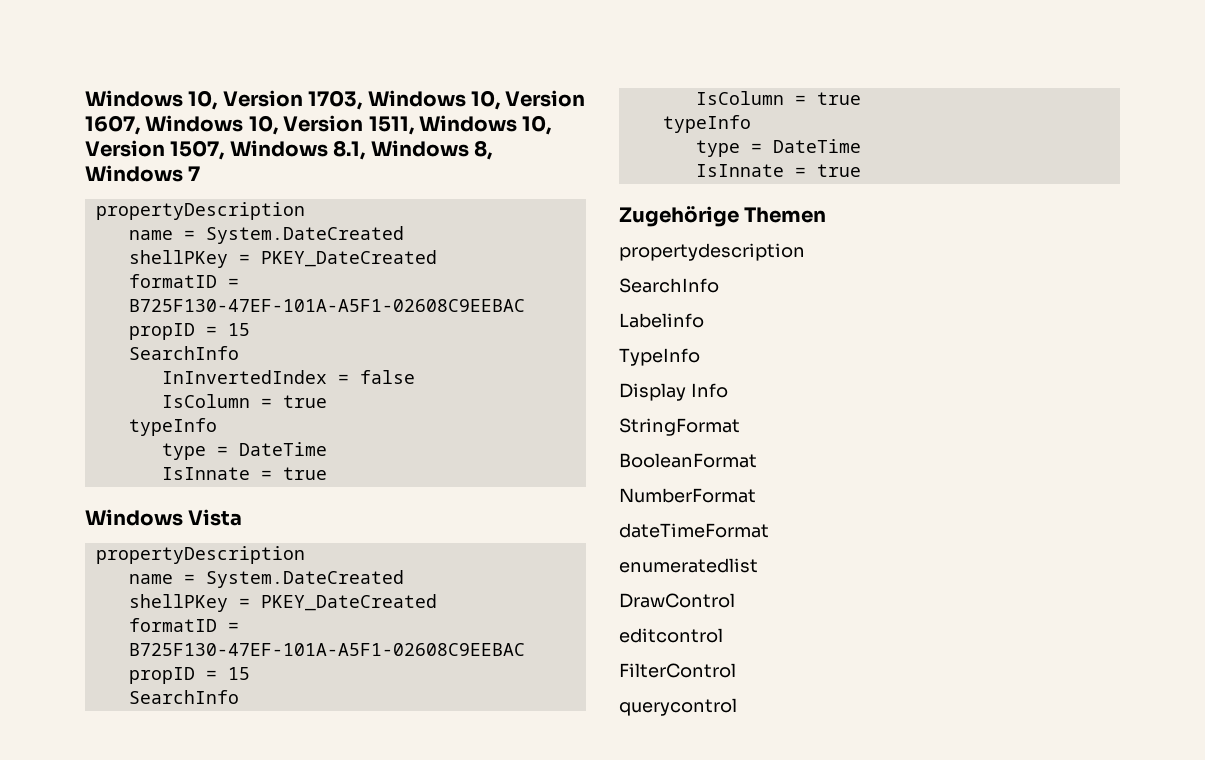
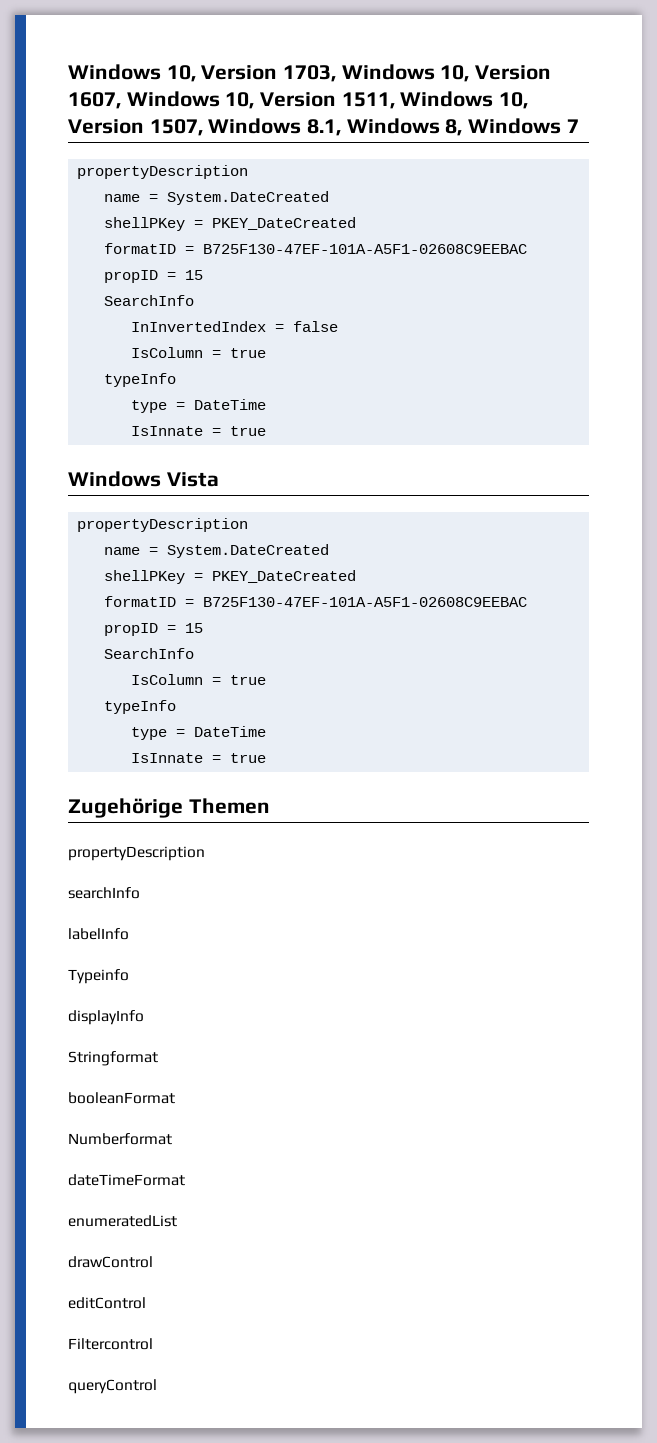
[619,243,805,261] [619,278,719,293] [619,313,704,328] [619,348,700,366] [619,383,728,401] [619,418,740,436] [619,453,757,468] [619,488,756,503] [619,523,769,538] [619,558,758,573] [619,593,735,608] [619,628,723,643] [619,663,736,678] [619,698,737,716] propertydescription // SearchInfo // Labelinfo // TypeInfo // Display Info // StringFormat // BooleanFormat // NumberFormat // dateTimeFormat // enumeratedlist // DrawControl // editcontrol // FilterControl // querycontrol -> [68,846,205,861] [68,887,140,899] [68,928,129,940] [68,969,129,984] [68,1010,144,1025] [68,1051,158,1066] [68,1092,175,1104] [68,1133,172,1145] [68,1174,185,1186] [68,1215,177,1227] [68,1256,153,1268] [68,1297,146,1309] [68,1338,153,1350] [68,1379,157,1394] propertyDescription // searchInfo // labelInfo // Typeinfo // displayInfo // Stringformat // booleanFormat // Numberformat // dateTimeFormat // enumeratedList // drawControl // editControl // Filtercontrol // queryControl

